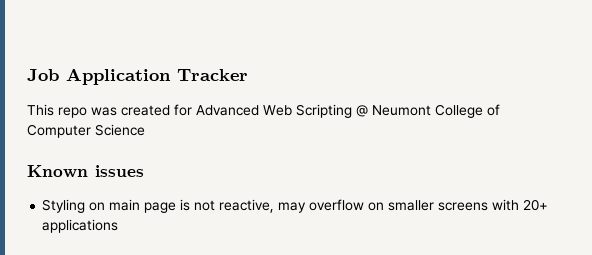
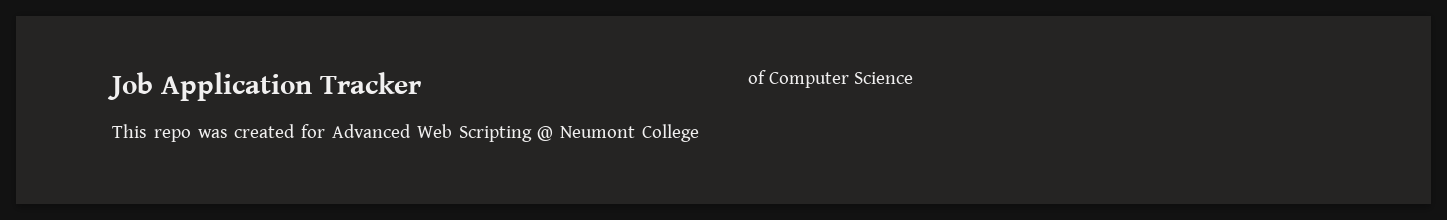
[27,165,144,178] [42,199,549,213] [42,219,119,233] // Known issues // Styling on main page is not reactive, may overflow on smaller screens with 20+ applications -> (913, 78) none

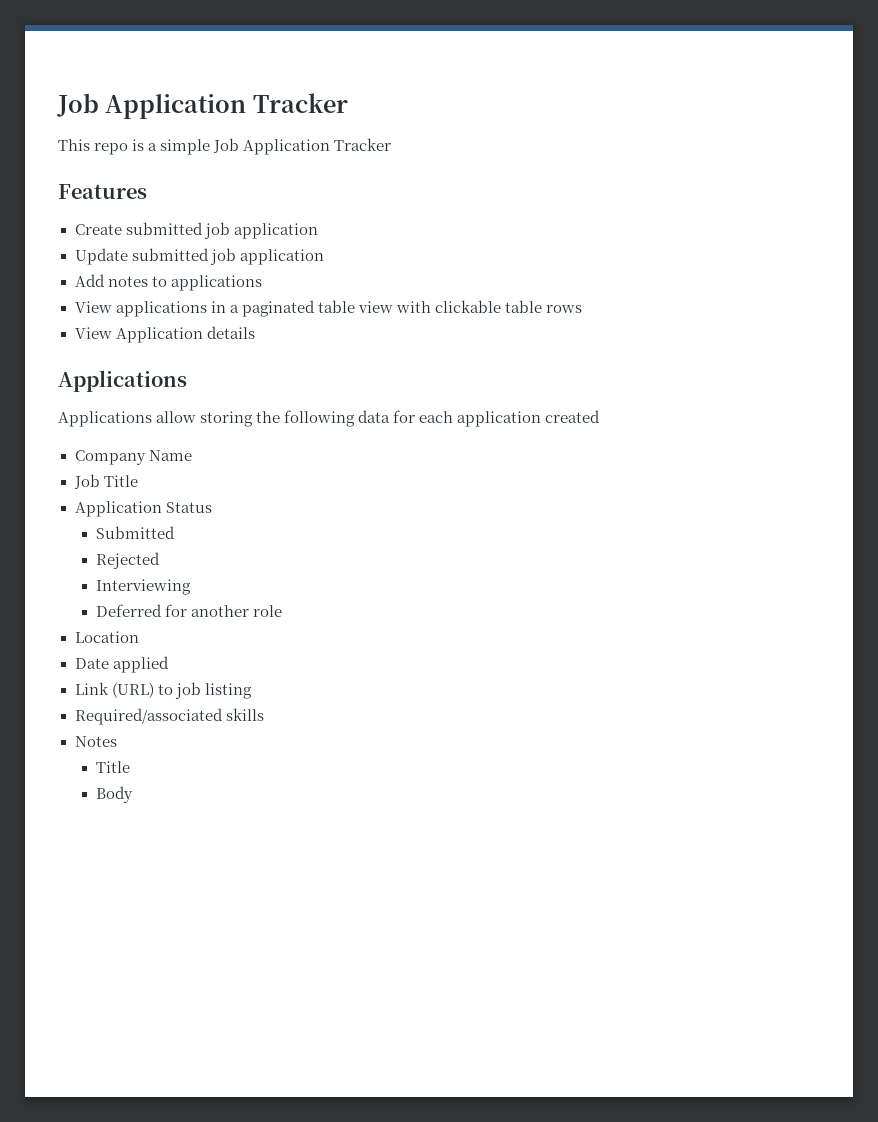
[197,124,699,142] [748,70,913,88] was created for Advanced Web Scripting @ Neumont College of Computer Science -> [132,138,392,155] [58,184,147,199] [74,222,318,239] [74,248,324,265] [74,274,262,291] [74,300,583,317] [74,326,255,343] [58,370,187,392] [58,410,601,427] [74,450,192,465] [73,474,138,489] [74,501,212,517] [95,526,175,539] [95,552,160,569] [95,579,191,595] [95,604,282,617] [74,631,139,643] [74,656,169,673] [74,682,252,699] [74,708,264,725] [74,736,117,747] [95,761,130,773] [95,786,133,803] is a simple Job Application Tracker // Features // Create submitted job application // Update submitted job application // Add notes to applications // View applications in a paginated table view with clickable table rows // View Application details // Applications // Applications allow storing the following data for each application created // Company Name // Job Title // Application Status // Submitted // Rejected // Interviewing // Deferred for another role // Location // Date applied // Link (URL) to job listing // Required/associated skills // Notes // Title // Body

